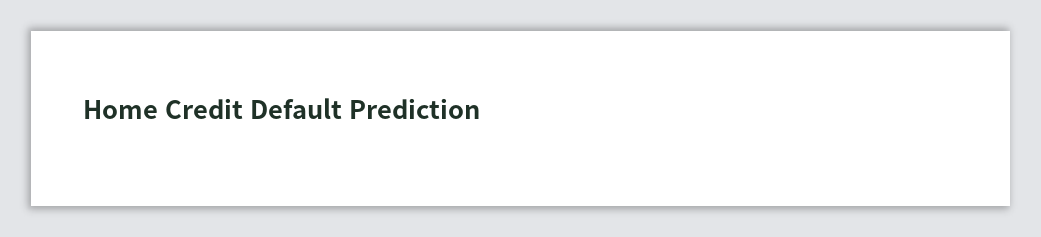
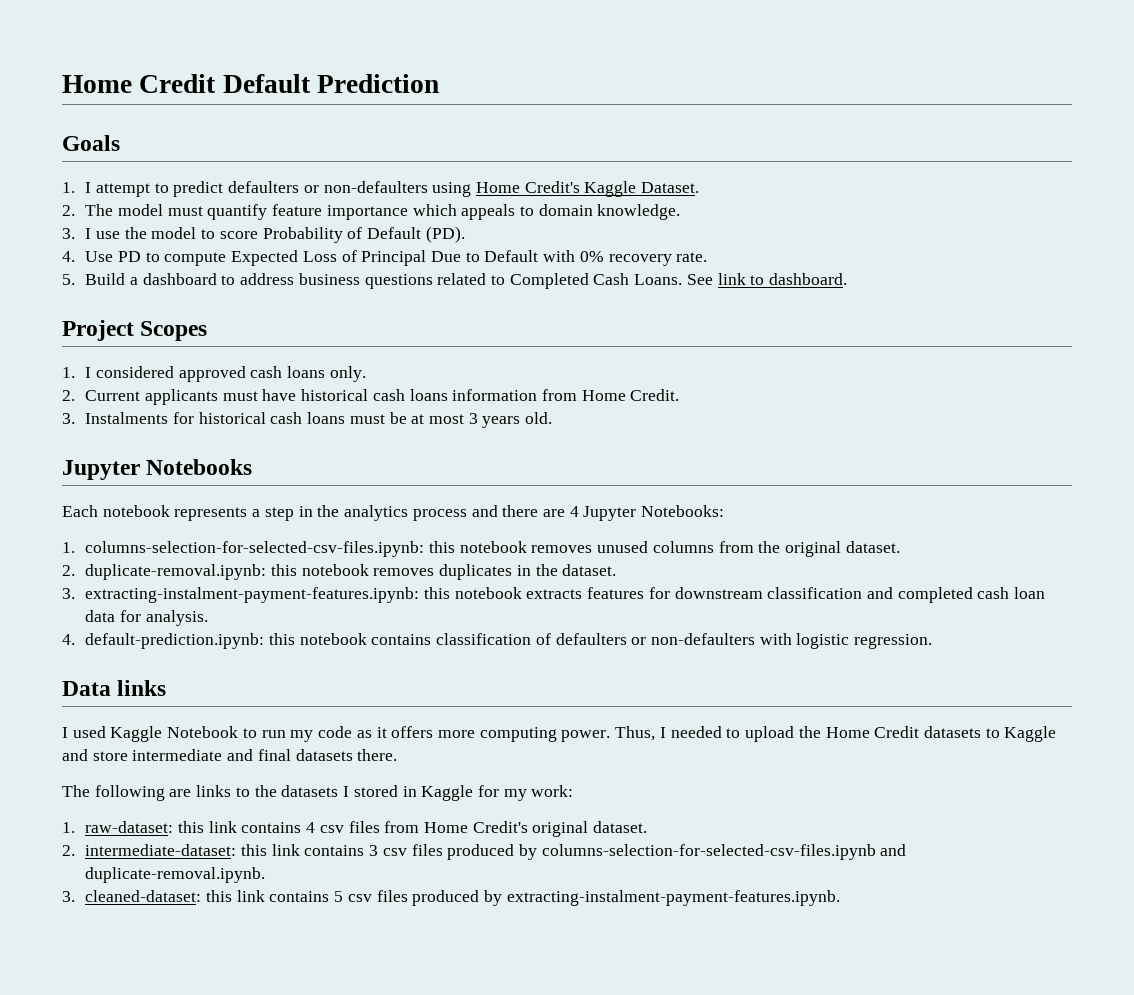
(480, 108) none -> [62,135,120,151] [62,181,700,197] [62,204,681,220] [62,226,465,243] [62,250,708,266] [62,273,848,289] [62,320,208,341] [62,366,366,382] [62,389,680,405] [62,412,553,428] [62,459,253,480] [62,505,725,521] [62,541,900,557] [62,564,617,580] [62,587,1046,603] [85,610,208,626] [62,633,933,649] [62,680,167,696] [62,726,1057,742] [62,749,398,761] [62,785,574,801] [62,821,648,837] [62,844,907,860] [85,867,266,883] [62,890,840,906] // Goals // 1. I attempt to predict defaulters or non-defaulters using Home Credit's Kaggle Dataset. // 2. The model must quantify feature importance which appeals to domain knowledge. // 3. I use the model to score Probability of Default (PD). // 4. Use PD to compute Expected Loss of Principal Due to Default with 0% recovery rate. // 5. Build a dashboard to address business questions related to Completed Cash Loans. See link to dashboard. // Project Scopes // 1. I considered approved cash loans only. // 2. Current applicants must have historical cash loans information from Home Credit. // 3. Instalments for historical cash loans must be at most 3 years old. // Jupyter Notebooks // Each notebook represents a step in the analytics process and there are 4 Jupyter Notebooks: // 1. columns-selection-for-selected-csv-files.ipynb: this notebook removes unused columns from the original dataset. // 2. duplicate-removal.ipynb: this notebook removes duplicates in the dataset. // 3. extracting-instalment-payment-features.ipynb: this notebook extracts features for downstream classification and completed cash loan data for analysis. // 4. default-prediction.ipynb: this notebook contains classification of defaulters or non-defaulters with logistic regression. // Data links // I used Kaggle Notebook to run my code as it offers more computing power. Thus, I needed to upload the Home Credit datasets to Kaggle and store intermediate and final datasets there. // The following are links to the datasets I stored in Kaggle for my work: // 1. raw-dataset: this link contains 4 csv files from Home Credit's original dataset. // 2. intermediate-dataset: this link contains 3 csv files produced by columns-selection-for-selected-csv-files.ipynb and duplicate-removal.ipynb. // 3. cleaned-dataset: this link contains 5 csv files produced by extracting-instalment-payment-features.ipynb.

